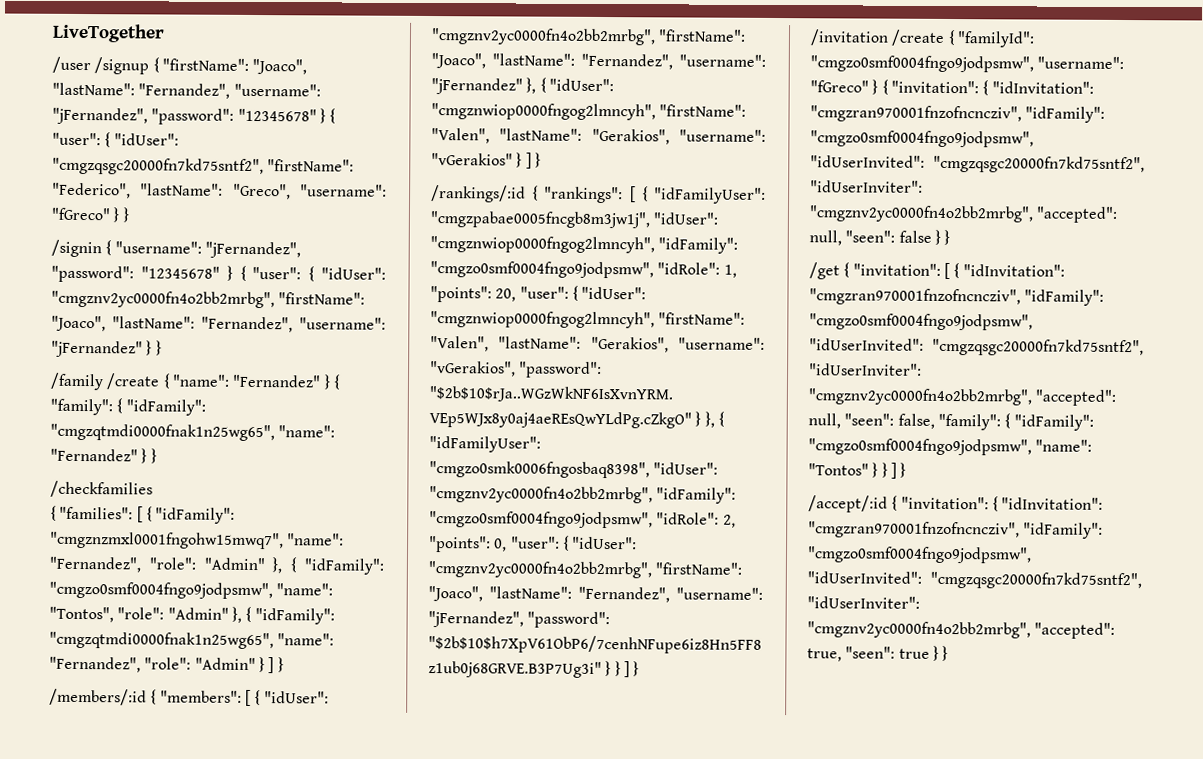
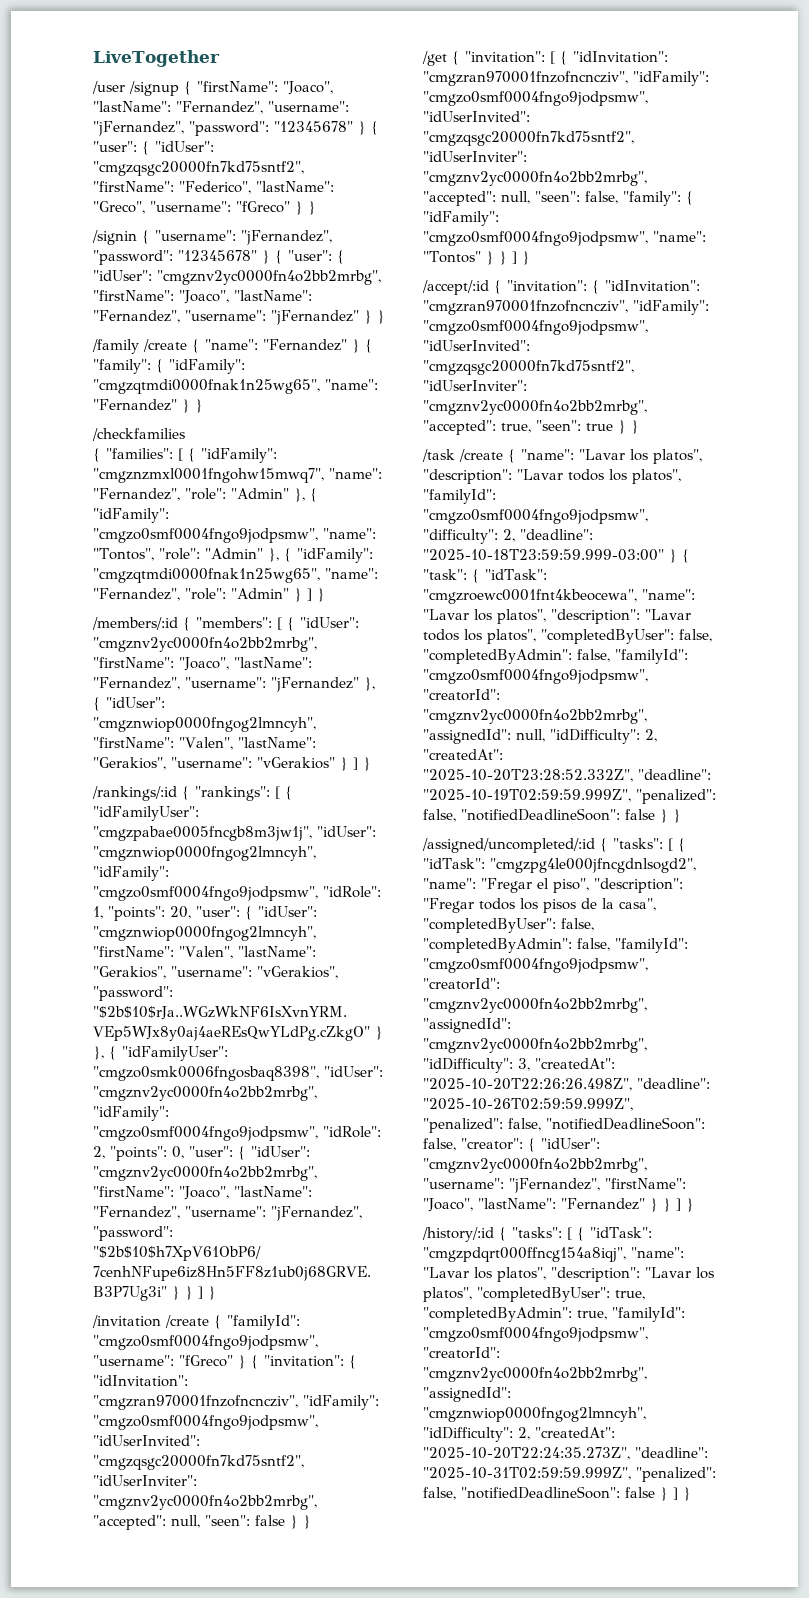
(949, 653) none -> [422,449,702,464] [423,469,681,484] [423,489,496,504] [423,509,648,524] [423,529,593,544] [423,549,690,563] [423,569,547,583] [423,589,695,604] [423,609,691,624] [423,629,712,644] [423,649,688,664] [423,669,648,684] [423,689,500,701] [423,709,647,724] [423,729,657,744] [423,749,503,760] [423,769,711,782] [423,789,716,804] [423,808,681,823] [422,838,686,853] [423,858,696,873] [423,878,683,893] [423,898,656,913] [423,918,594,933] [423,938,688,953] [423,958,648,973] [423,978,500,990] [423,998,647,1013] [423,1018,511,1033] [423,1038,647,1053] [423,1058,615,1073] [423,1078,710,1091] [423,1098,633,1111] [423,1117,705,1133] [423,1138,600,1152] [423,1158,647,1173] [423,1178,686,1193] [423,1198,694,1212] [422,1227,652,1242] [423,1247,684,1262] [423,1267,714,1282] [423,1287,645,1302] [423,1307,685,1322] [423,1327,648,1342] [423,1347,500,1359] [423,1367,647,1382] [423,1387,511,1402] [423,1407,646,1422] [423,1427,615,1442] [423,1447,708,1460] [423,1467,716,1482] [423,1486,691,1501] // /task /create { "name": "Lavar los platos", "description": "Lavar todos los platos", "familyId": "cmgzo0smf0004fngo9jodpsmw", "difficulty": 2, "deadline": "2025-10-18T23:59:59.999-03:00" } { "task": { "idTask": "cmgzroewc0001fnt4kbeocewa", "name": "Lavar los platos", "description": "Lavar todos los platos", "completedByUser": false, "completedByAdmin": false, "familyId": "cmgzo0smf0004fngo9jodpsmw", "creatorId": "cmgznv2yc0000fn4o2bb2mrbg", "assignedId": null, "idDifficulty": 2, "createdAt": "2025-10-20T23:28:52.332Z", "deadline": "2025-10-19T02:59:59.999Z", "penalized": false, "notifiedDeadlineSoon": false } } // /assigned/uncompleted/:id { "tasks": [ { "idTask": "cmgzpg4le000jfncgdnlsogd2", "name": "Fregar el piso", "description": "Fregar todos los pisos de la casa", "completedByUser": false, "completedByAdmin": false, "familyId": "cmgzo0smf0004fngo9jodpsmw", "creatorId": "cmgznv2yc0000fn4o2bb2mrbg", "assignedId": "cmgznv2yc0000fn4o2bb2mrbg", "idDifficulty": 3, "createdAt": "2025-10-20T22:26:26.498Z", "deadline": "2025-10-26T02:59:59.999Z", "penalized": false, "notifiedDeadlineSoon": false, "creator": { "idUser": "cmgznv2yc0000fn4o2bb2mrbg", "username": "jFernandez", "firstName": "Joaco", "lastName": "Fernandez" } } ] } // /history/:id { "tasks": [ { "idTask": "cmgzpdqrt000ffncg154a8iqj", "name": "Lavar los platos", "description": "Lavar los platos", "completedByUser": true, "completedByAdmin": true, "familyId": "cmgzo0smf0004fngo9jodpsmw", "creatorId": "cmgznv2yc0000fn4o2bb2mrbg", "assignedId": "cmgznwiop0000fngog2lmncyh", "idDifficulty": 2, "createdAt": "2025-10-20T22:24:35.273Z", "deadline": "2025-10-31T02:59:59.999Z", "penalized": false, "notifiedDeadlineSoon": false } ] }

